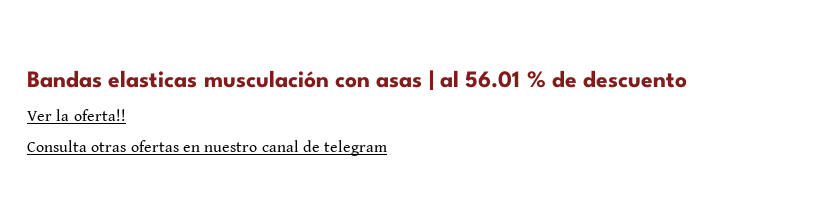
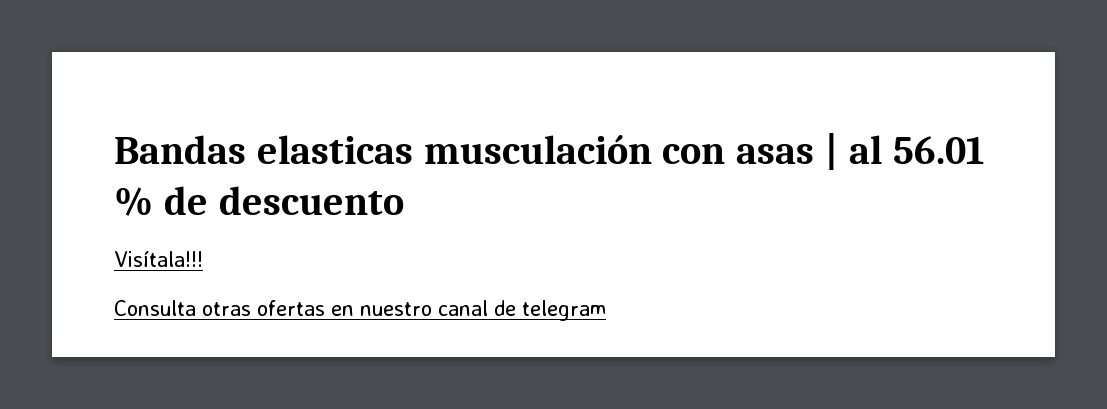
[27,109,126,121] Ver la oferta!! -> [114,251,203,267] Visítala!!!

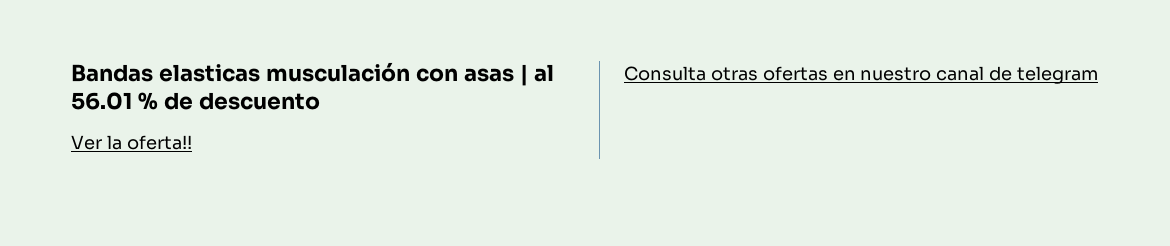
[114,251,203,267] Visítala!!! -> [71,135,192,150] Ver la oferta!!

